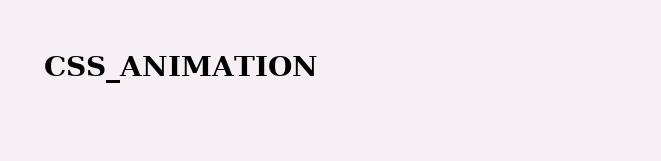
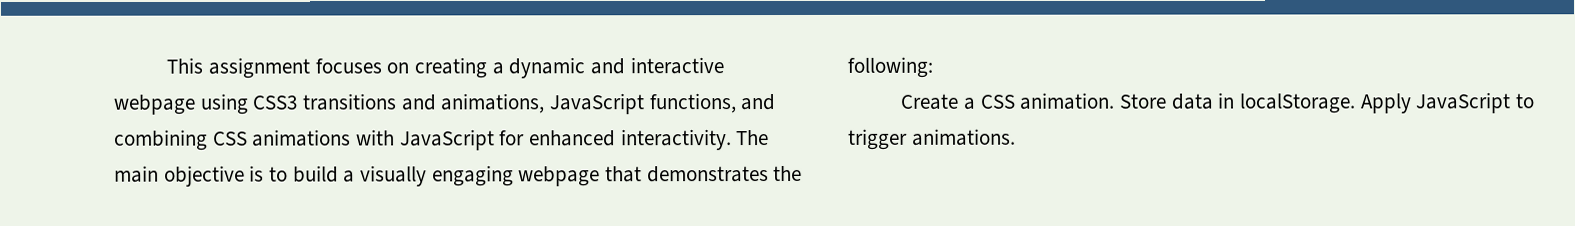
[44,56,318,83] CSS_ANIMATION -> [166,57,724,79] [113,93,776,115] [114,129,770,151] [114,165,803,187] [847,56,933,78] [900,92,1534,114] [848,128,1016,150] This assignment focuses on creating a dynamic and interactive webpage using CSS3 transitions and animations, JavaScript functions, and combining CSS animations with JavaScript for enhanced interactivity. The main objective is to build a visually engaging webpage that demonstrates the following: // Create a CSS animation. Store data in localStorage. Apply JavaScript to trigger animations.

